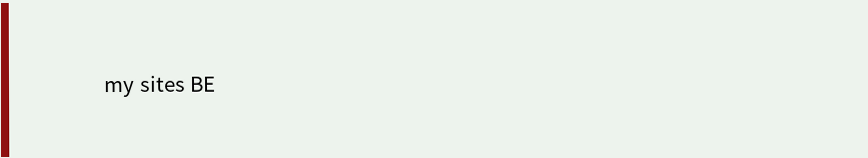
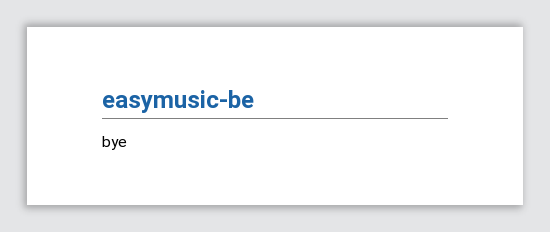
[104,75,217,98] my sites BE -> [102,90,254,113] [102,136,127,150] easymusic-be // bye

